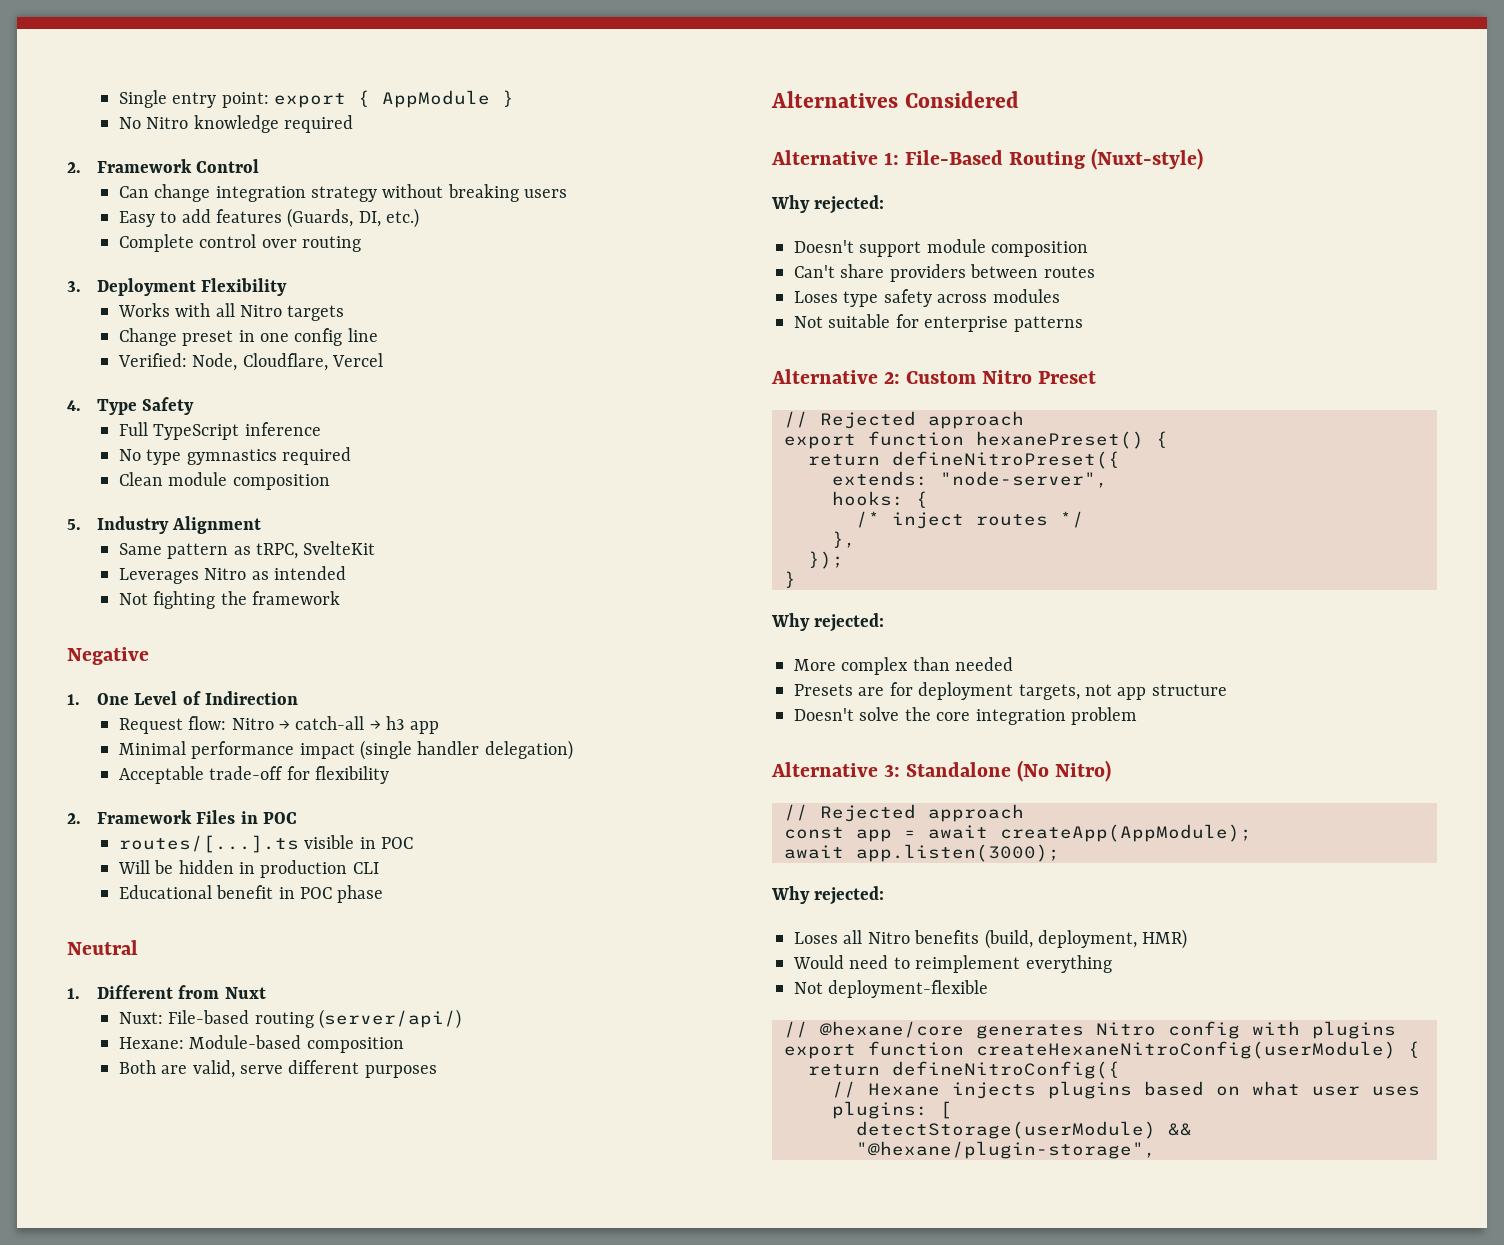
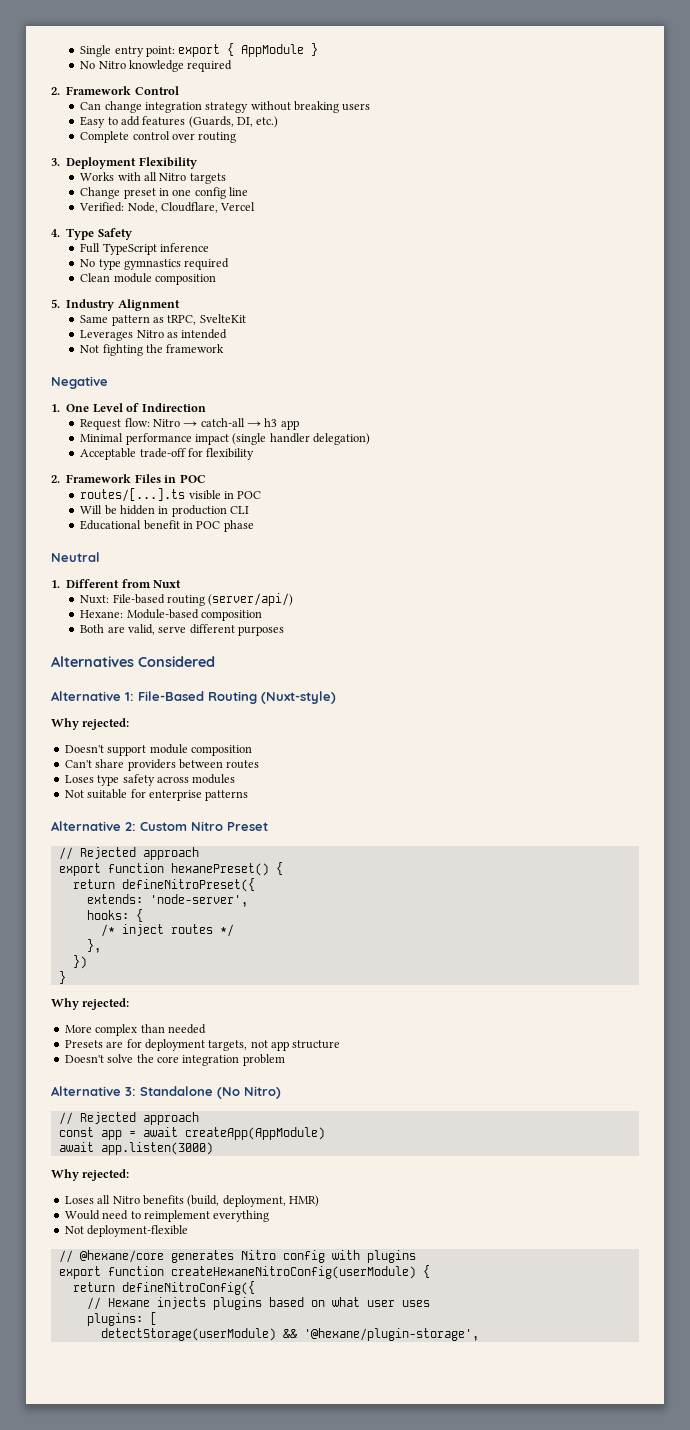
[940,471,1108,488] "node-server", -> [149,894,248,907] 'node-server',
[808,551,844,569] }); -> [72,955,87,969] })
[1000,824,1252,842] [784,844,1060,862] createApp(AppModule); // await app.listen(3000); -> [184,1127,325,1140] [58,1142,213,1155] createApp(AppModule) // await app.listen(3000)
[856,1141,1156,1159] "@hexane/plugin-storage", -> [303,1328,479,1341] '@hexane/plugin-storage',

